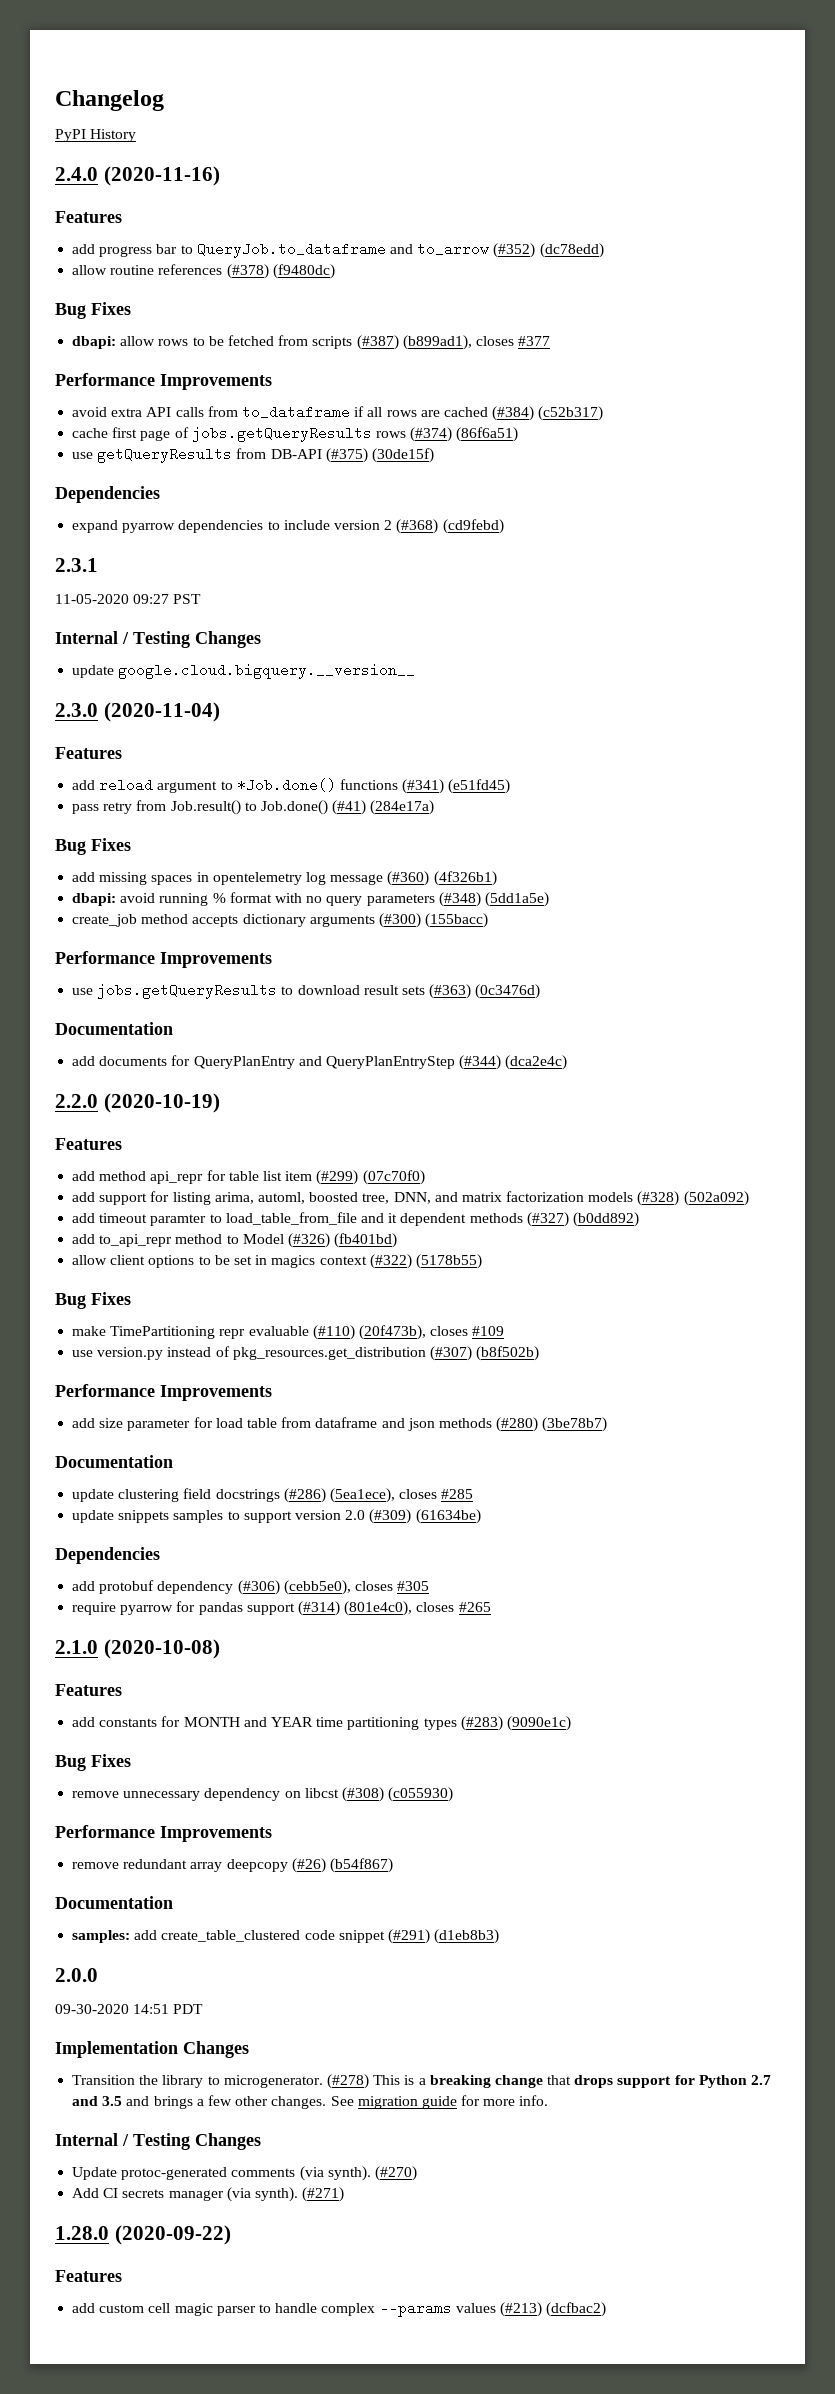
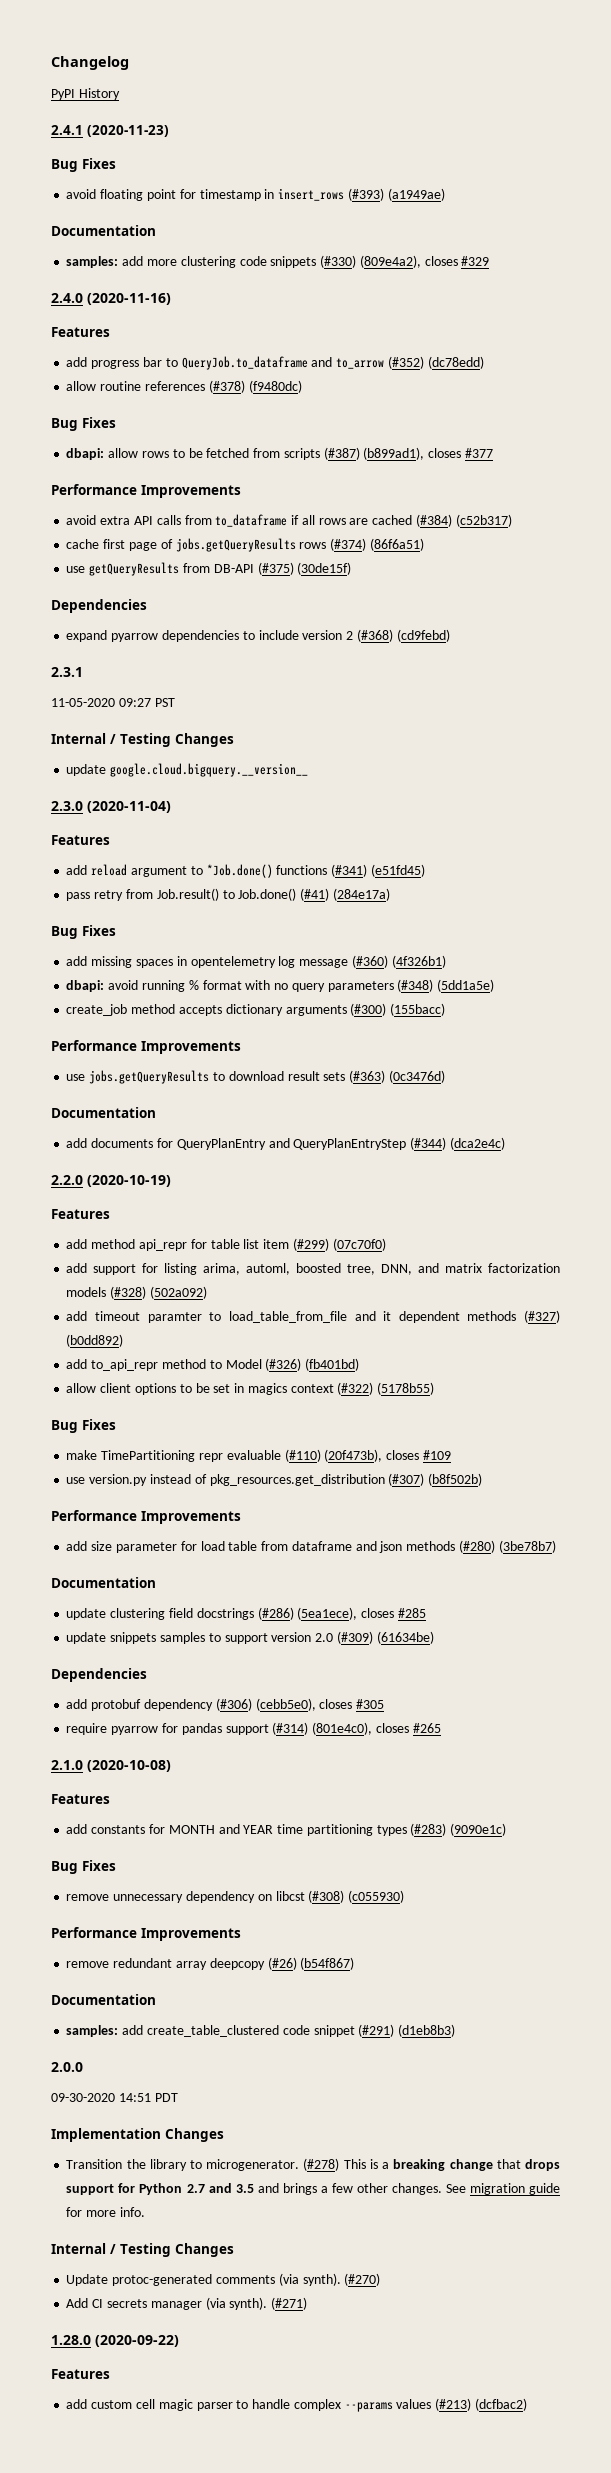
(137, 135) none -> [51,125,169,137] [51,158,116,172] [66,188,445,201] [51,225,156,236] [66,255,490,268] // 2.4.1 (2020-11-23) // Bug Fixes // avoid floating point for timestamp in insert_rows (#393) (a1949ae) // Documentation // samples: add more clustering code snippets (#330) (809e4a2), closes #329

